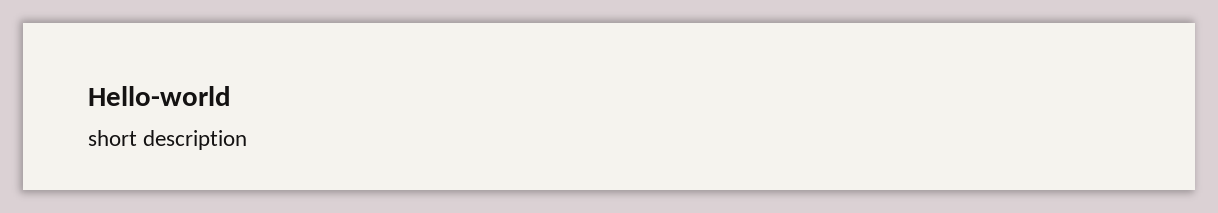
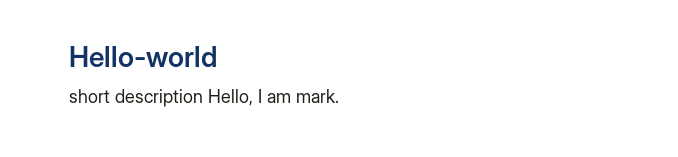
(248, 140) none -> [208,89,339,106] Hello, I am mark.

